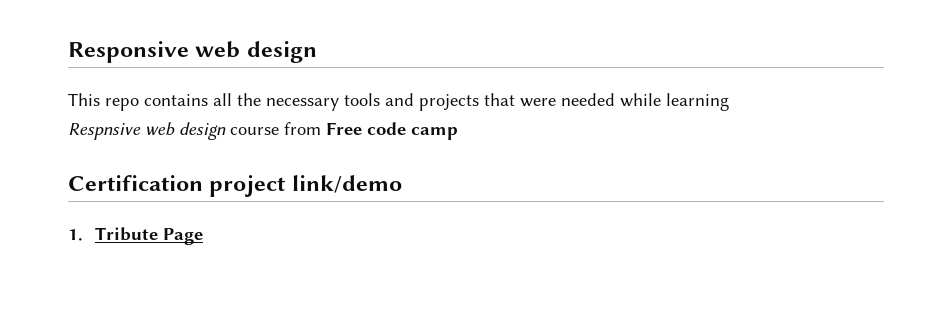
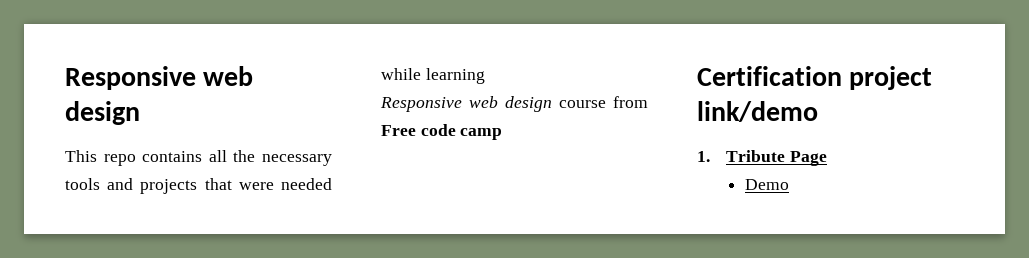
[68,123,141,140] Respnsive -> [380,97,462,112] Responsive
(204, 236) none -> [745,179,790,190] // Demo

